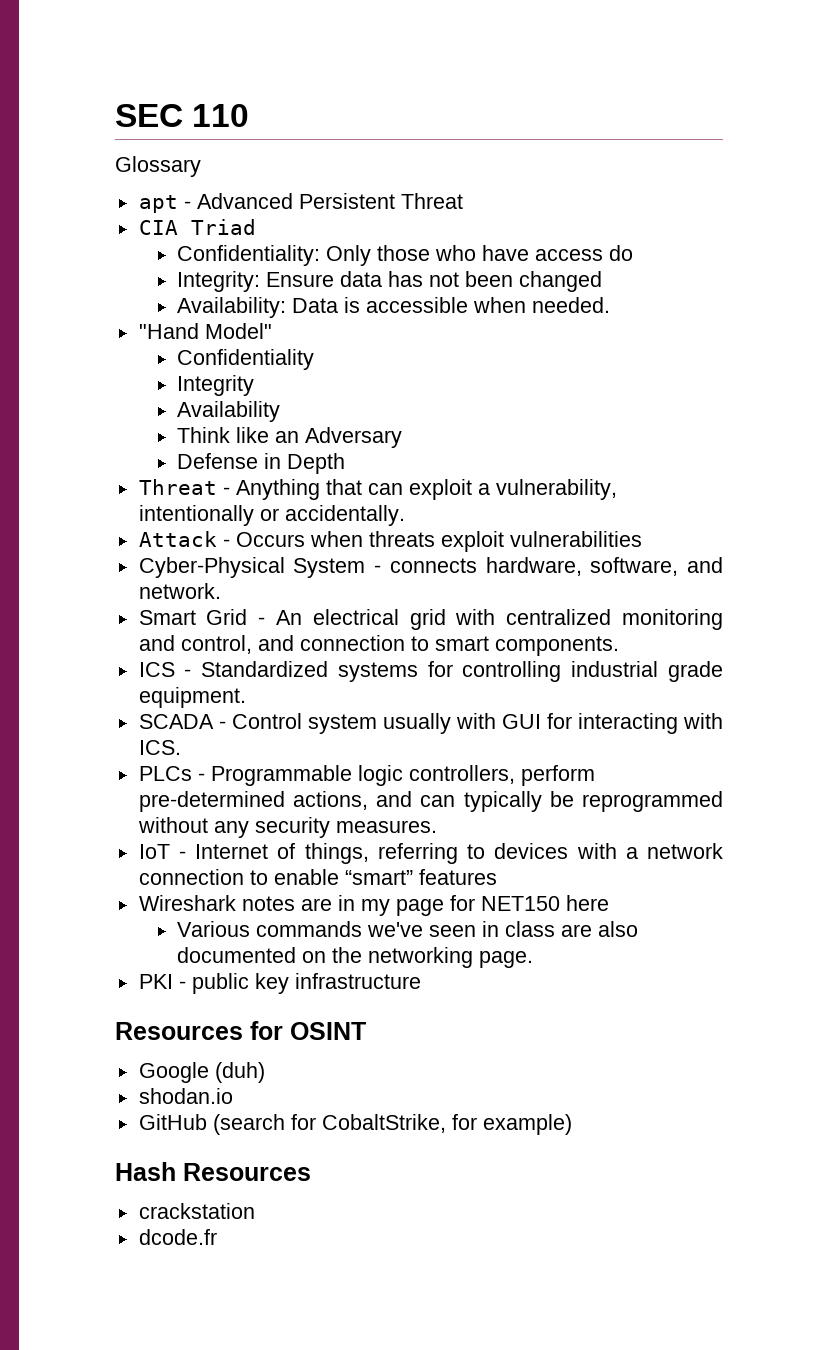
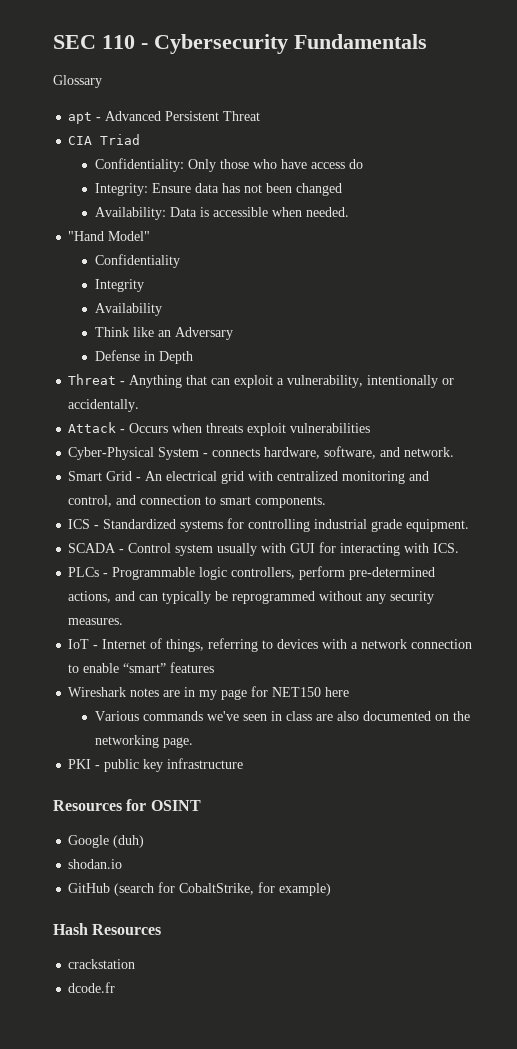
(250, 115) none -> [141,34,427,54] - Cybersecurity Fundamentals

